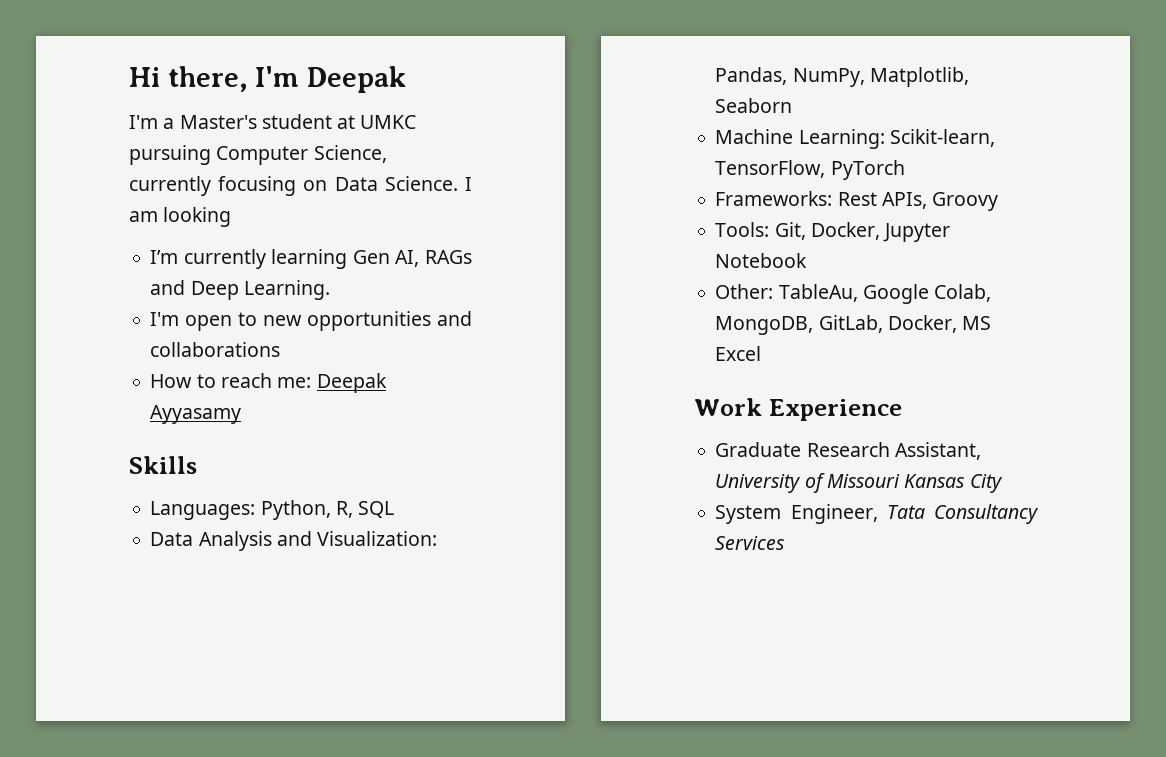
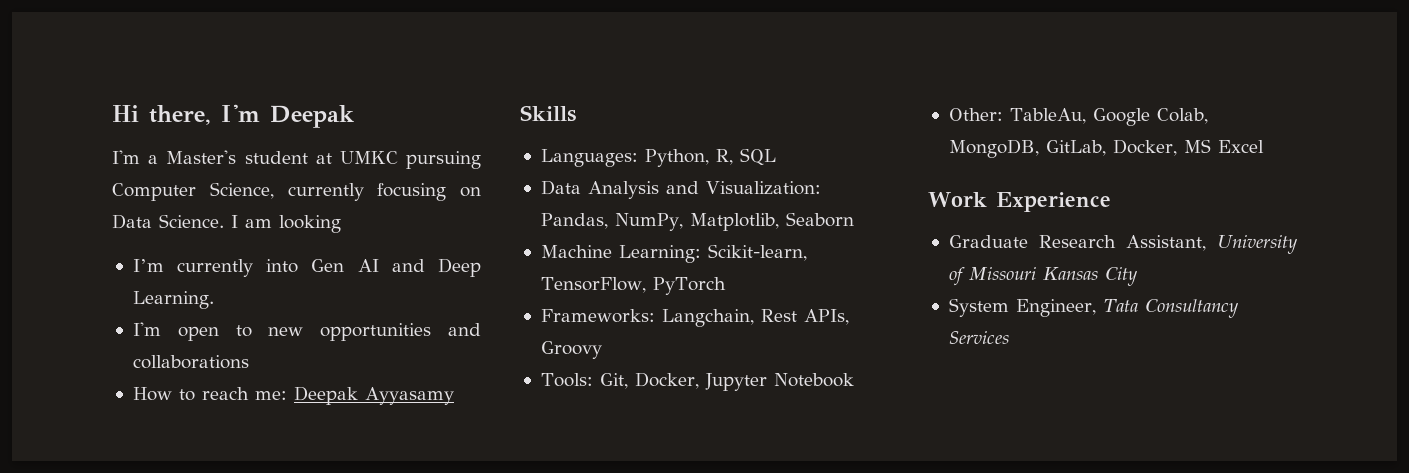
[271,249,472,269] learning Gen AI, RAGs -> [266,259,379,273] into Gen AI
(833, 198) none -> [661,309,754,327] Langchain,

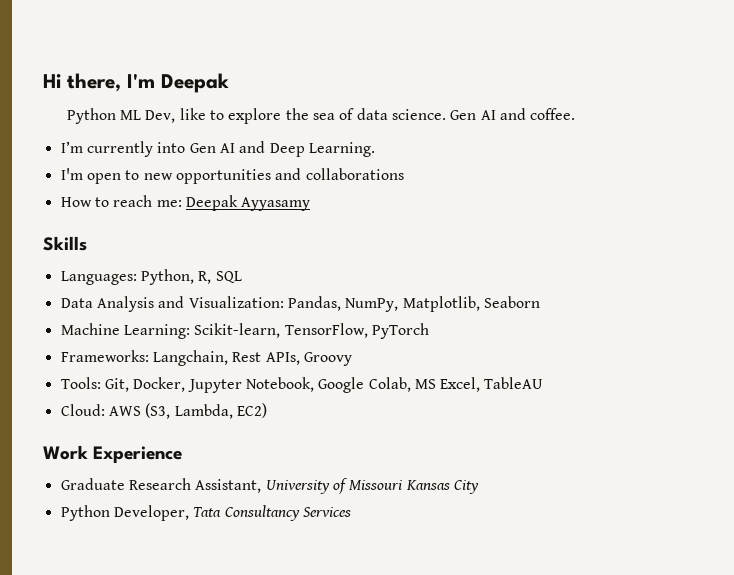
[112,150,481,169] [112,182,481,201] [112,214,341,233] I'm a Master's student at UMKC pursuing Computer Science, currently focusing on Data Science. I am looking -> [66,108,576,124] Python ML Dev, like to explore the sea of data science. Gen AI and coffee.
[773,373,854,387] [948,108,1208,126] [948,139,1264,158] Notebook // Other: TableAu, Google Colab, MongoDB, GitLab, Docker, MS Excel -> [245,377,544,393] [60,403,267,419] Notebook, Google Colab, MS Excel, TableAU // Cloud: AWS (S3, Lambda, EC2)
[948,298,1096,317] System Engineer, -> [60,505,189,521] Python Developer,

